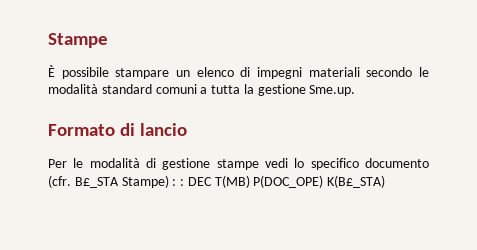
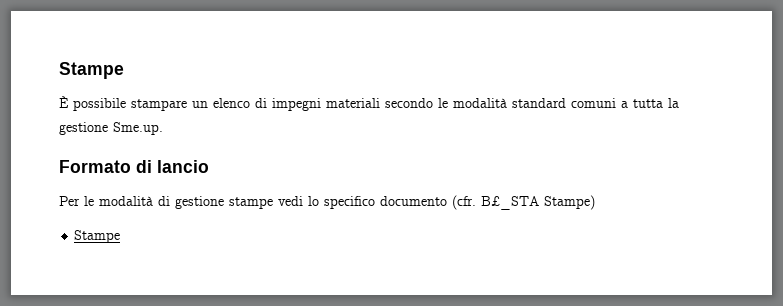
[172,175,386,188] : : DEC T(MB) P(DOC_OPE) K(B£_STA) -> [74,230,121,243] // Stampe

